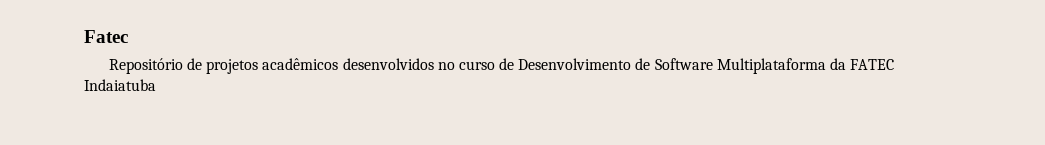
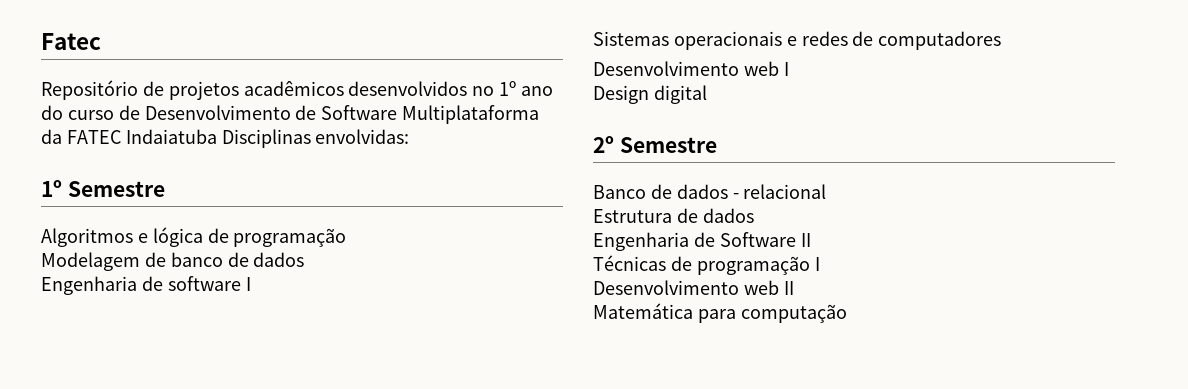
(455, 66) none -> [499,81,554,96] [41,105,63,120] 1º ano do
(156, 85) none -> [221,129,410,148] [41,180,165,197] [41,227,347,247] [41,252,305,271] [41,276,251,295] [593,31,1002,50] [593,61,789,76] [593,85,707,104] [593,136,717,153] [593,184,827,199] [593,208,754,223] [593,232,811,251] [593,255,820,275] [593,280,794,295] [593,303,847,323] Disciplinas envolvidas: // 1º Semestre // Algoritmos e lógica de programação // Modelagem de banco de dados // Engenharia de software I // Sistemas operacionais e redes de computadores // Desenvolvimento web I // Design digital // 2º Semestre // Banco de dados - relacional // Estrutura de dados // Engenharia de Software II // Técnicas de programação I // Desenvolvimento web II // Matemática para computação

